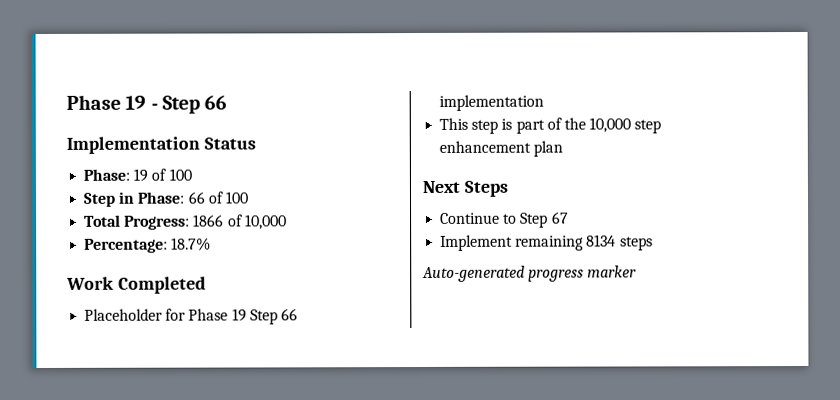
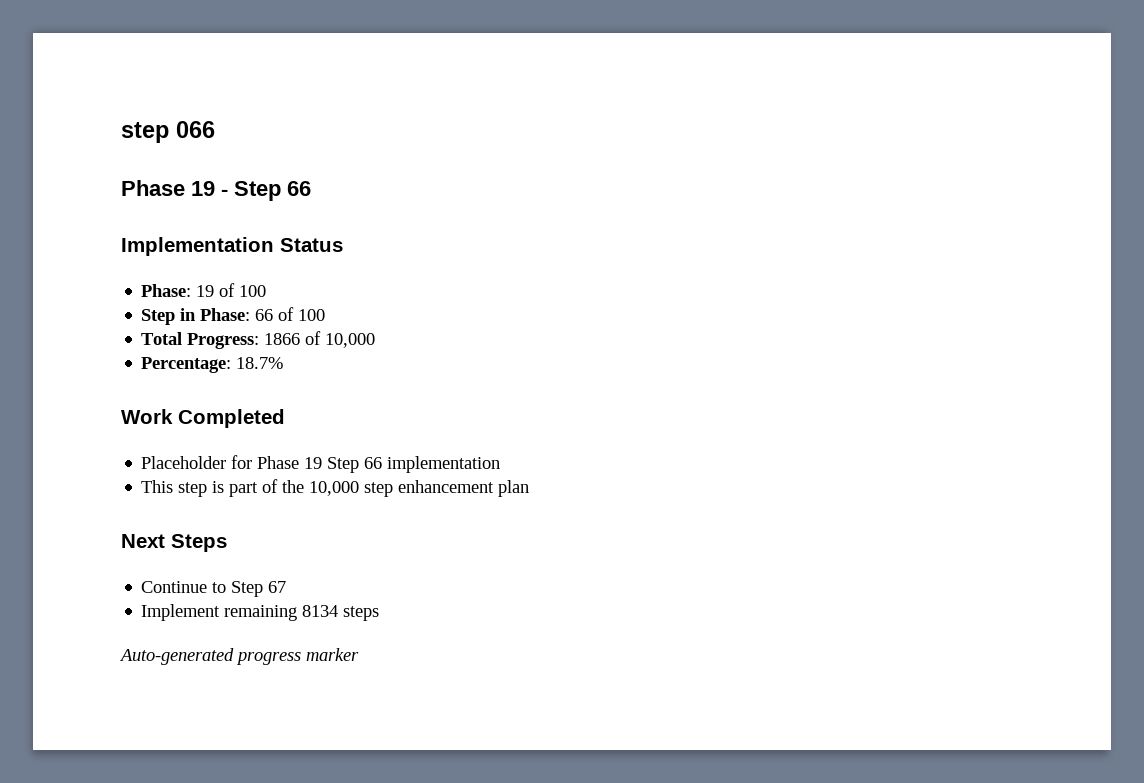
(66, 102) none -> [121,121,215,143] step 066 //

